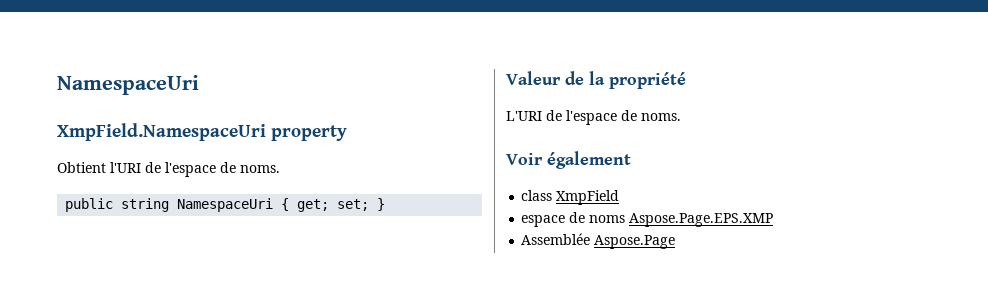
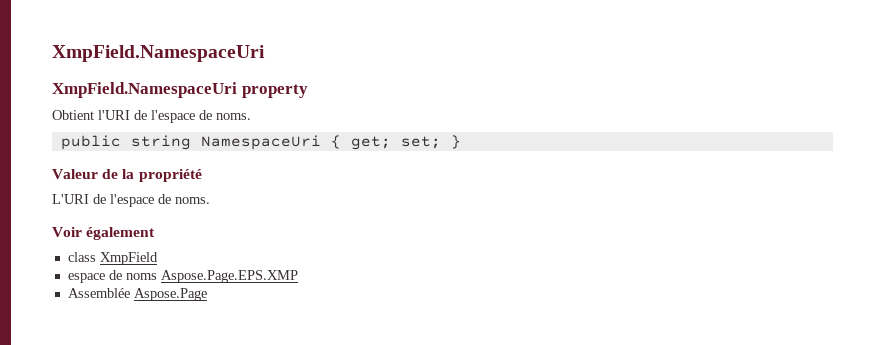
[57,75,199,95] NamespaceUri -> [52,45,265,62] XmpField.NamespaceUri

